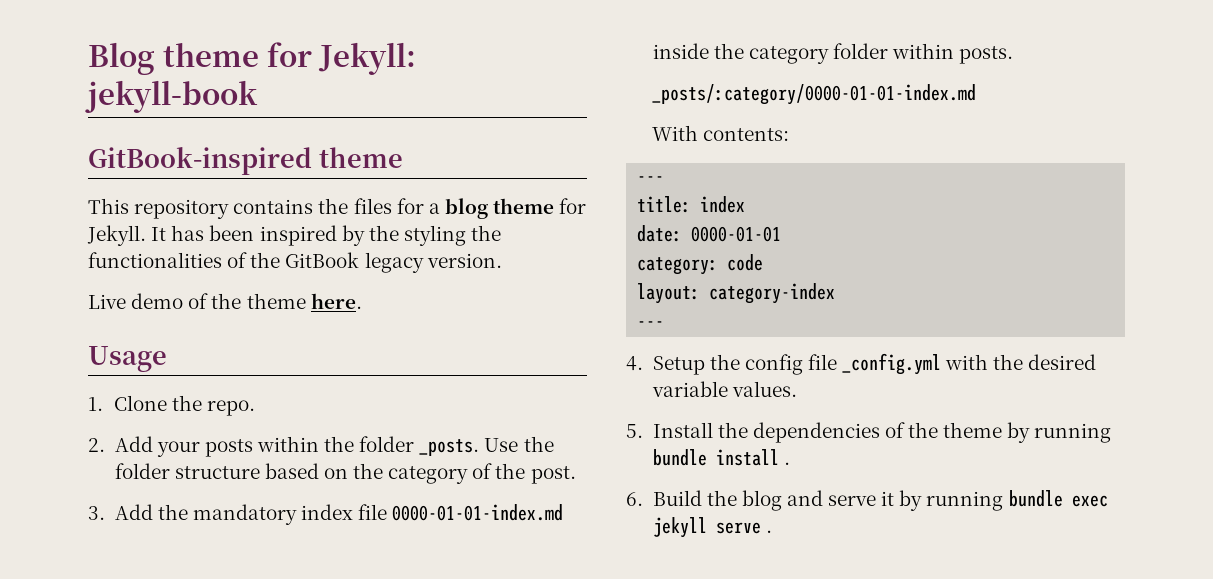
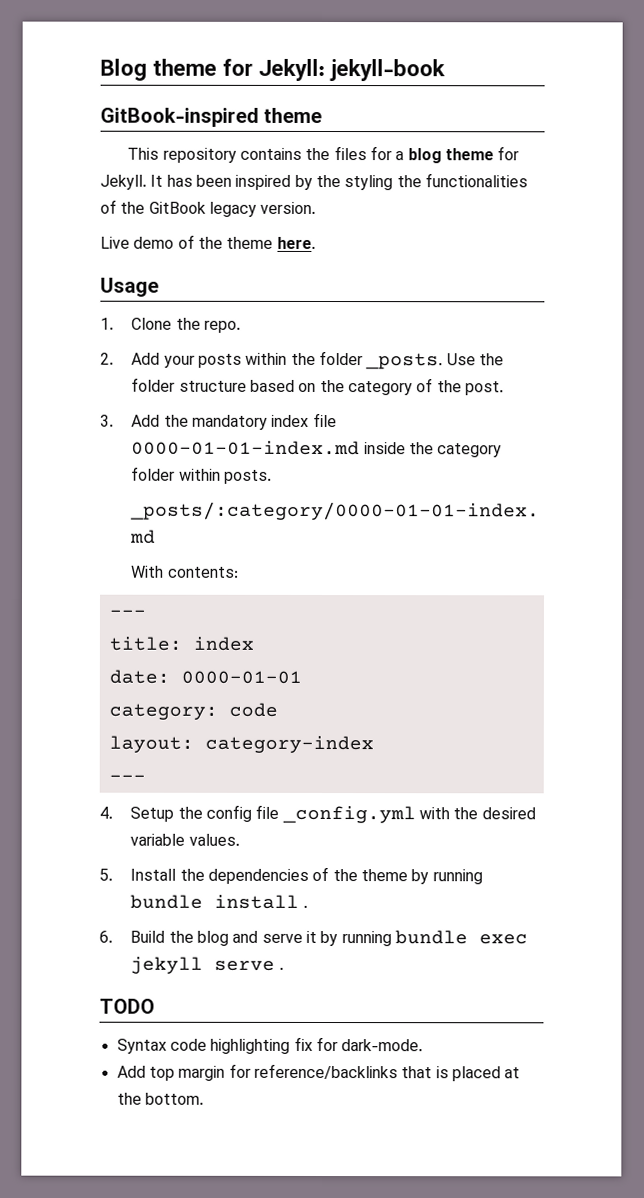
(772, 531) none -> [99,998,155,1014] [116,1036,424,1054] [116,1063,521,1082] [116,1092,204,1105] // TODO // Syntax code highlighting fix for dark-mode. // Add top margin for reference/backlinks that is placed at the bottom.

